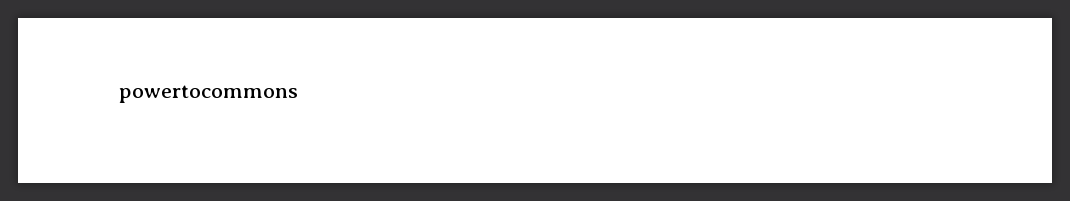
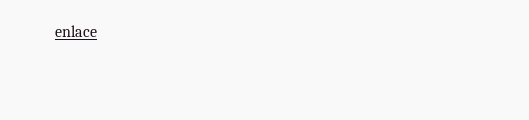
[119,85,298,103] powertocommons -> [55,25,97,37] enlace

